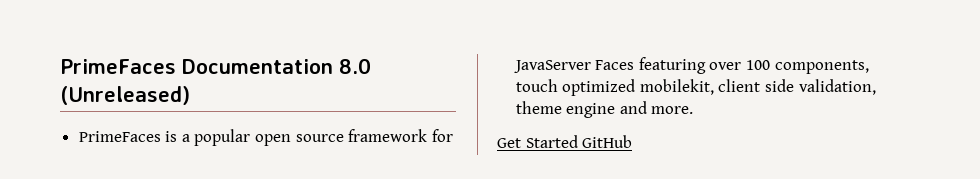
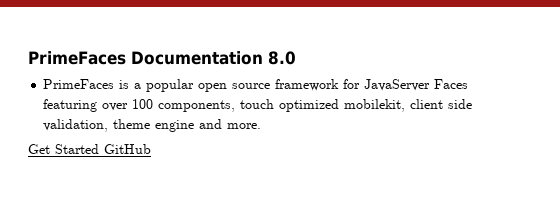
[60,86,190,105] (Unreleased) -> (296, 58) none

